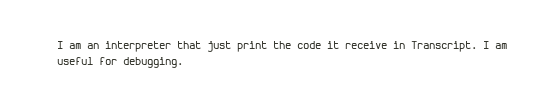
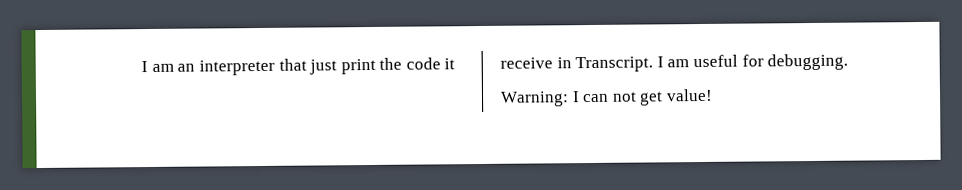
(183, 62) none -> [500,88,713,107] // Warning: I can not get value!

